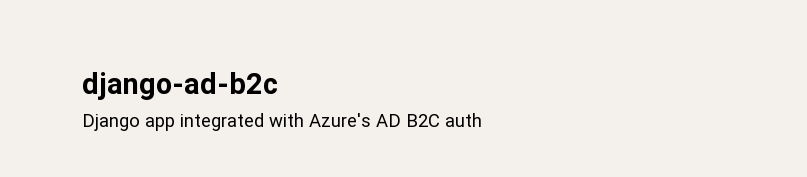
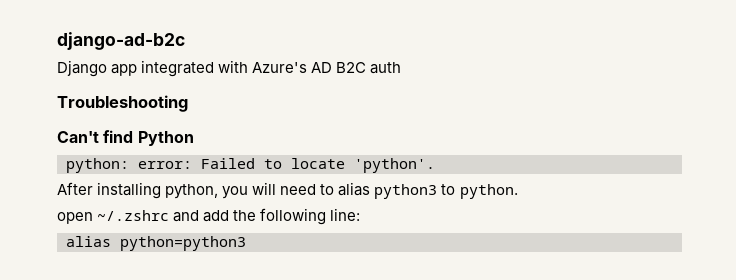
(482, 120) none -> [57,95,188,112] [57,130,194,146] [66,158,435,173] [57,182,518,199] [57,208,361,225] [66,236,246,251] // Troubleshooting // Can't find Python // python: error: Failed to locate 'python'. // After installing python, you will need to alias python3 to python. // open ~/.zshrc and add the following line: // alias python=python3

